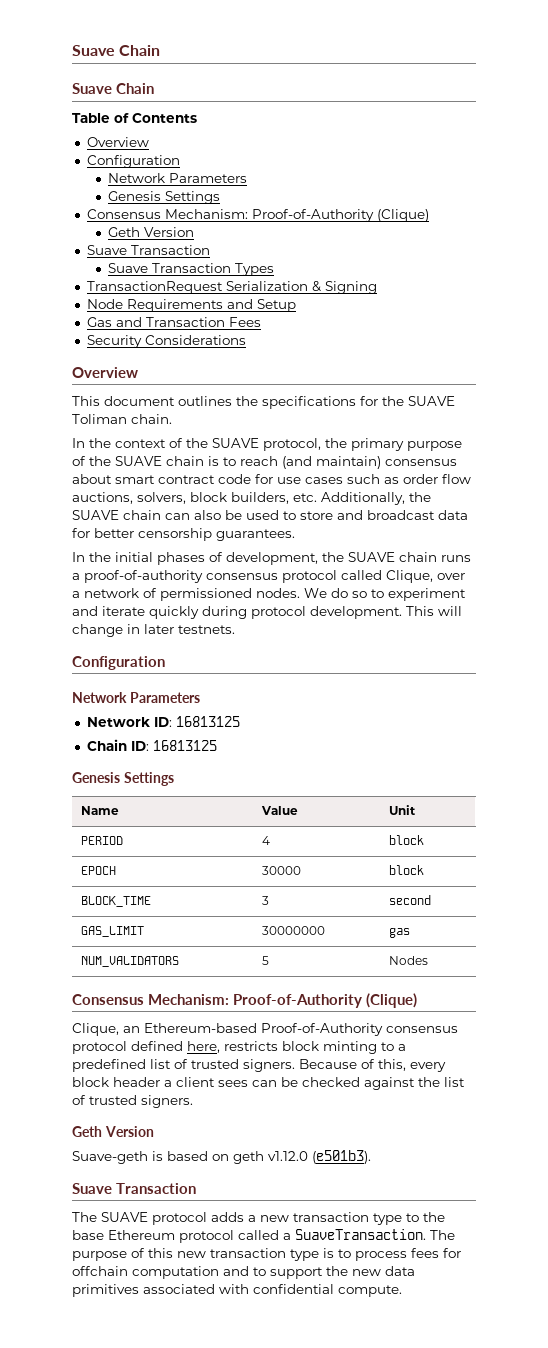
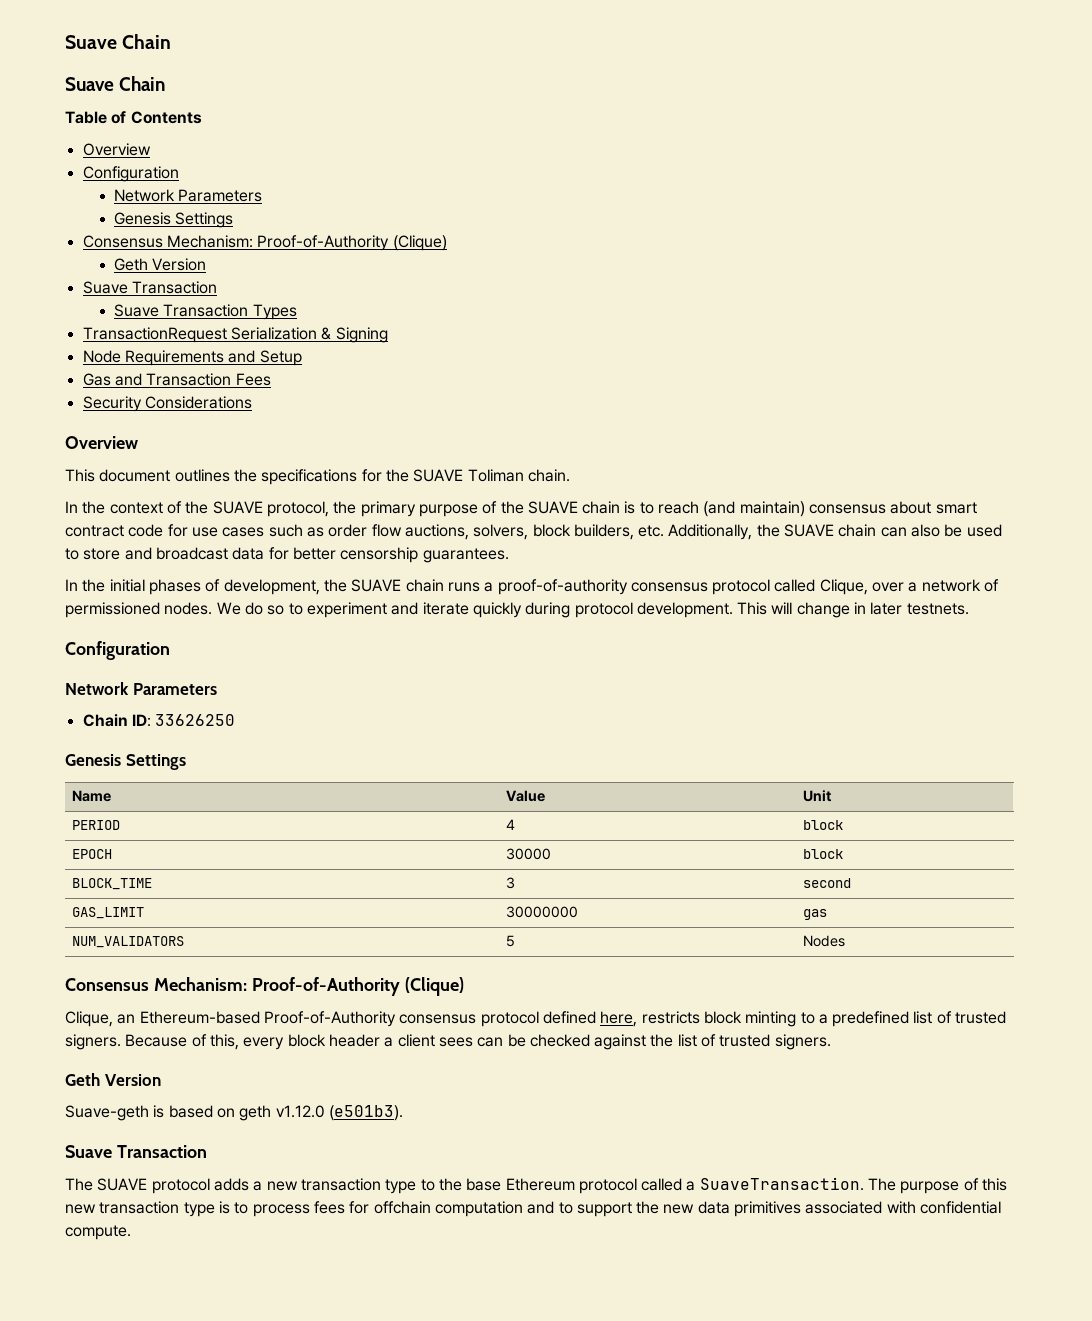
[86,716,240,727] // Network ID: 16813125 -> (217, 689) none
[152,740,217,751] 16813125 -> [155,714,236,726] 33626250

